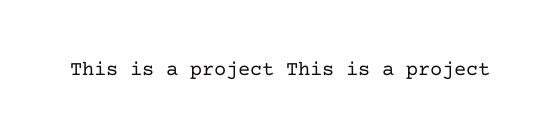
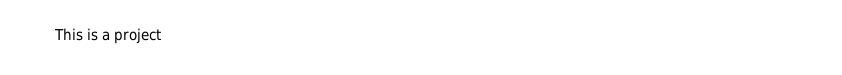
[70,61,490,80] This is a project This is a project -> [54,28,161,44] This is a project

